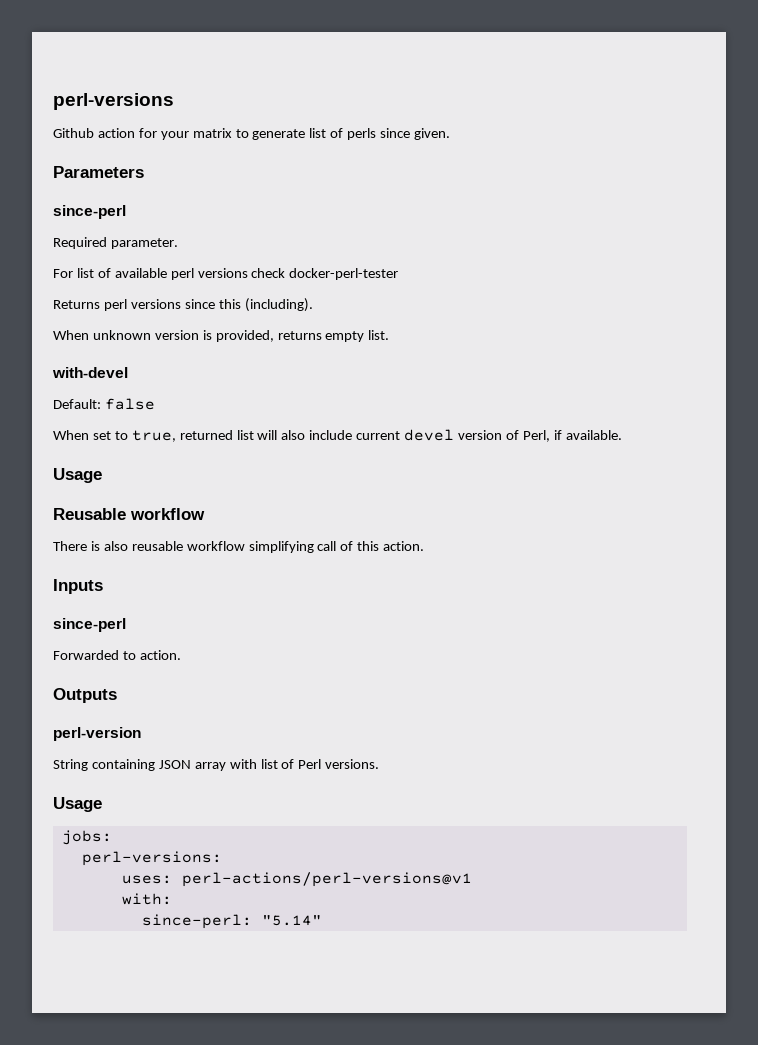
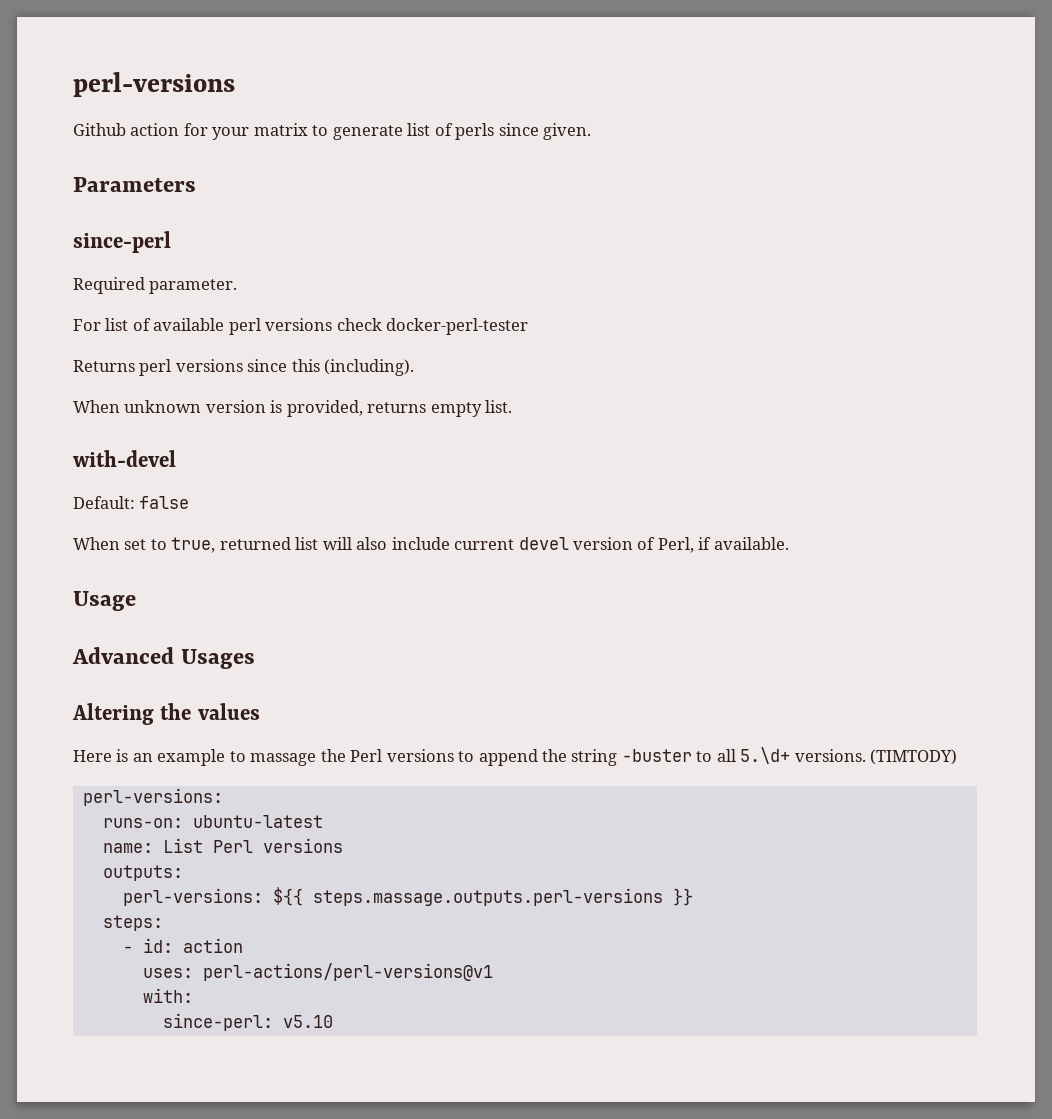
[53,508,205,520] [53,541,425,553] [53,579,103,594] [53,618,126,632] [53,650,181,660] [53,688,117,703] [53,727,141,741] [53,759,322,771] Reusable workflow // There is also reusable workflow simplifying call of this action. // Inputs // since-perl // Forwarded to action. // Outputs // perl-version // String containing JSON array with list of Perl -> [72,647,256,669] [72,703,260,725] [73,747,791,766] Advanced Usages // Altering the values // Here is an example to massage the Perl versions to append the string -buster to all 5.\d+
[53,797,102,812] [61,830,112,845] [81,851,222,866] // Usage // jobs: // perl-versions: -> [870,749,958,765] [82,788,223,806] [102,815,323,828] [102,838,343,853] [102,865,183,881] [122,887,693,906] [102,915,163,931] [122,938,243,953] (TIMTODY) // perl-versions: // runs-on: ubuntu-latest // name: List Perl versions // outputs: // perl-versions: ${{ steps.massage.outputs.perl-versions }} // steps: // - id: action
[261,915,322,926] "5.14" -> [282,1015,333,1028] v5.10

